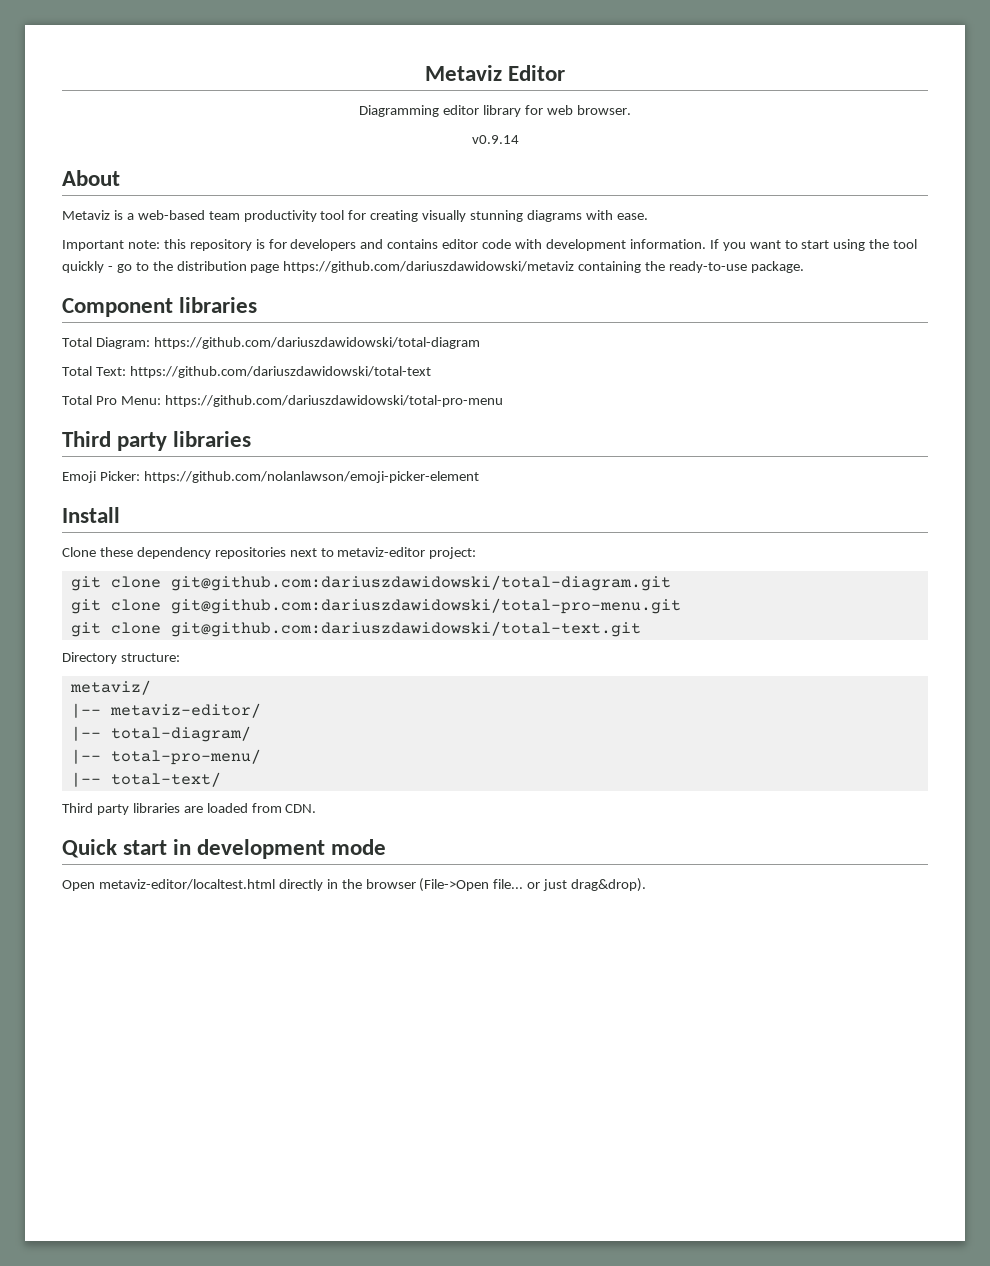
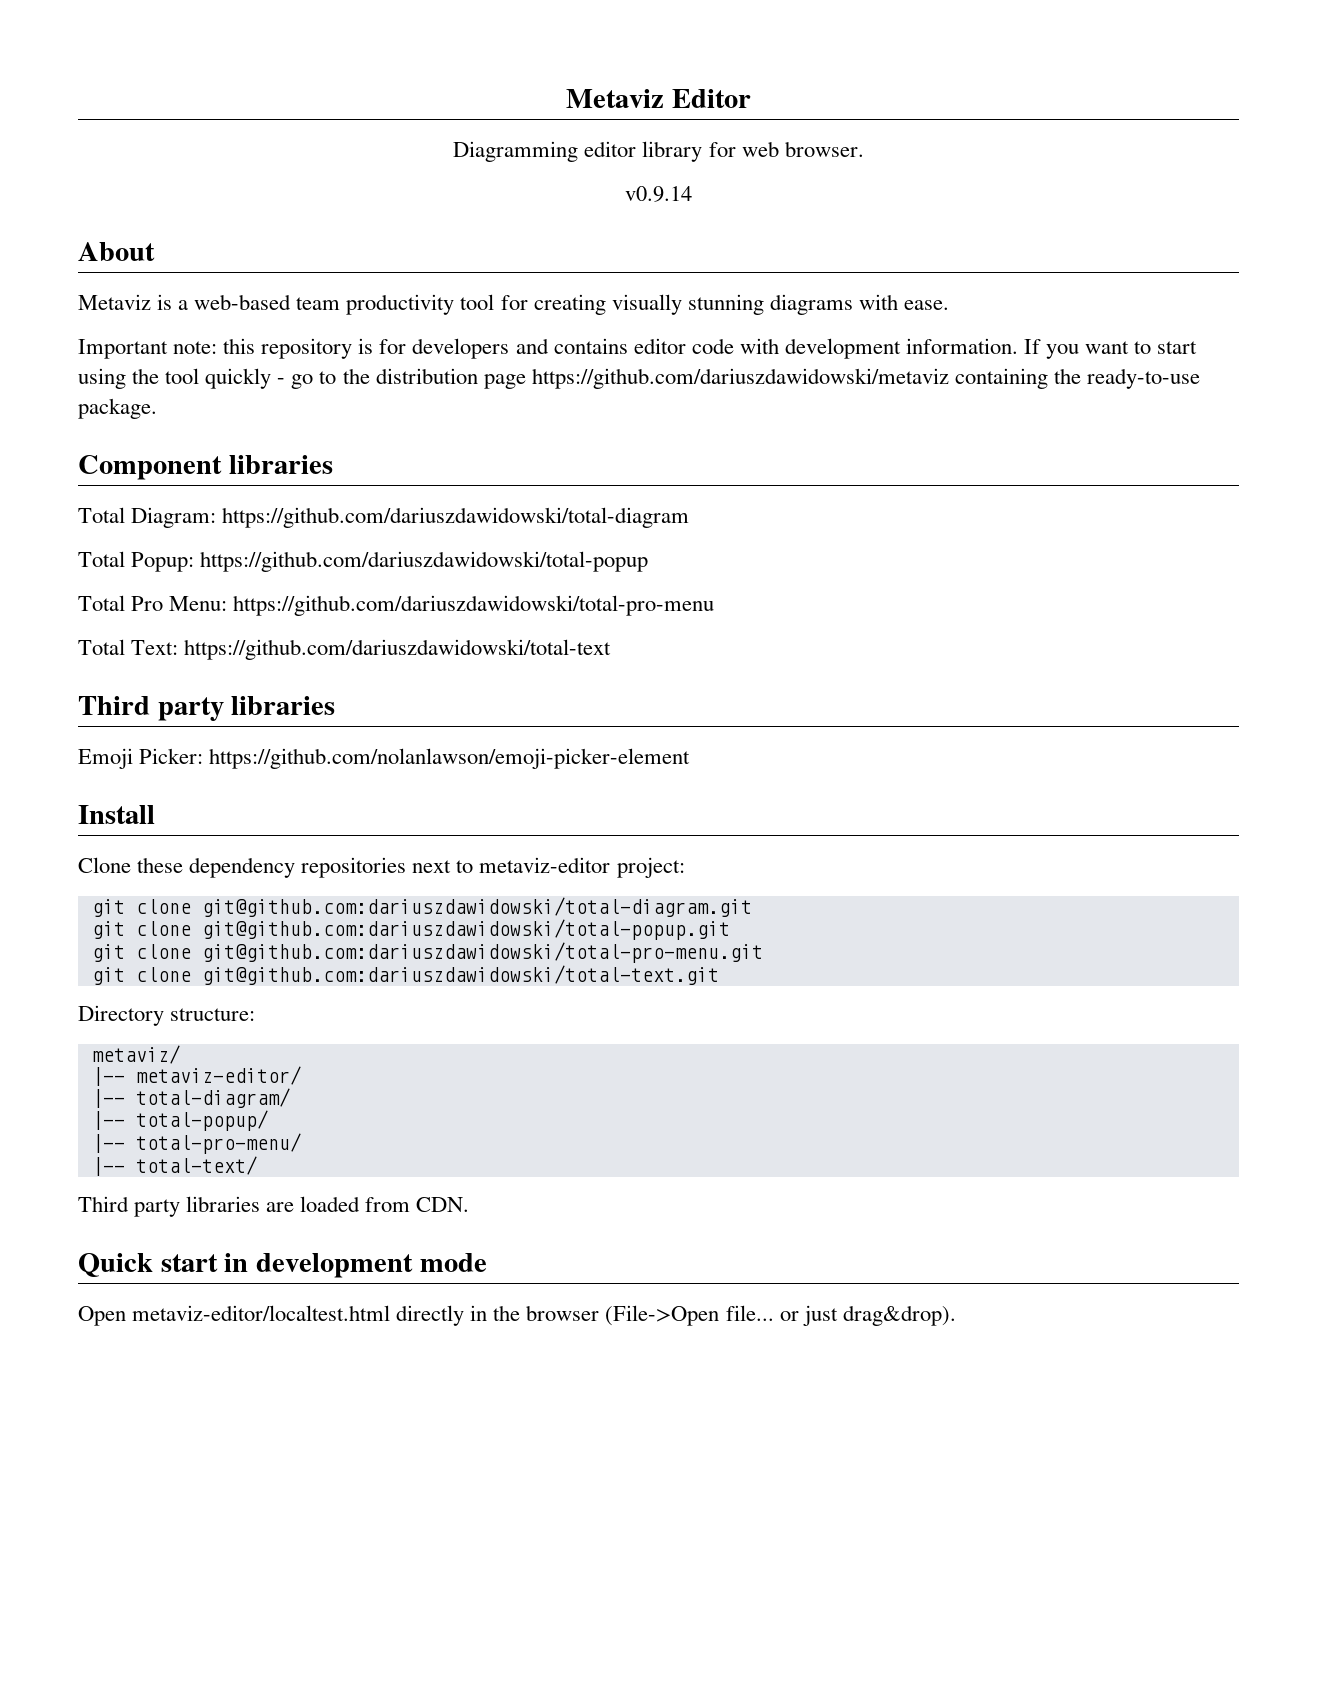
[95,366,431,378] Text: https://github.com/dariuszdawidowski/total-text -> [131,551,649,572] Popup: https://github.com/dariuszdawidowski/total-popup
(503, 401) none -> [78,639,612,660] // Total Text: https://github.com/dariuszdawidowski/total-text
(671, 583) none -> [91,919,730,940] // git clone git@github.com:dariuszdawidowski/total-popup.git
(251, 734) none -> [91,1110,268,1131] // |-- total-popup/

